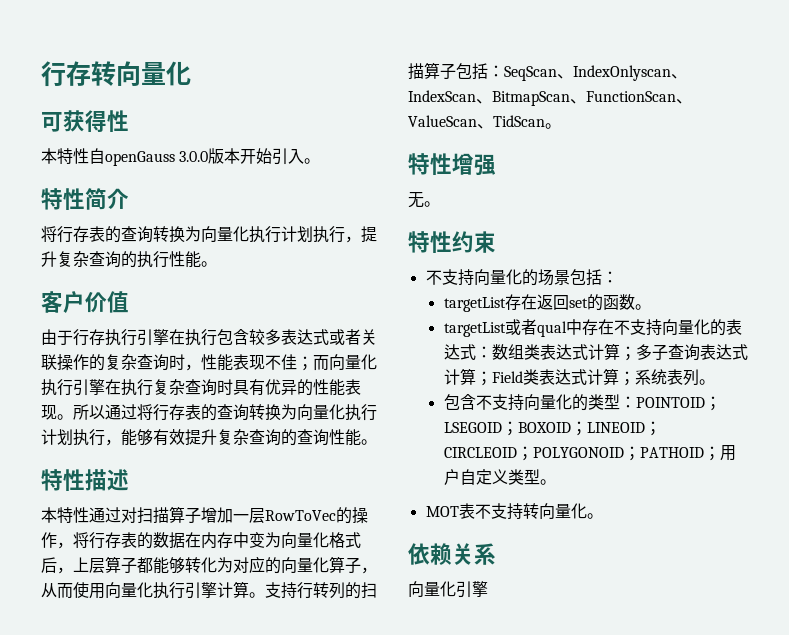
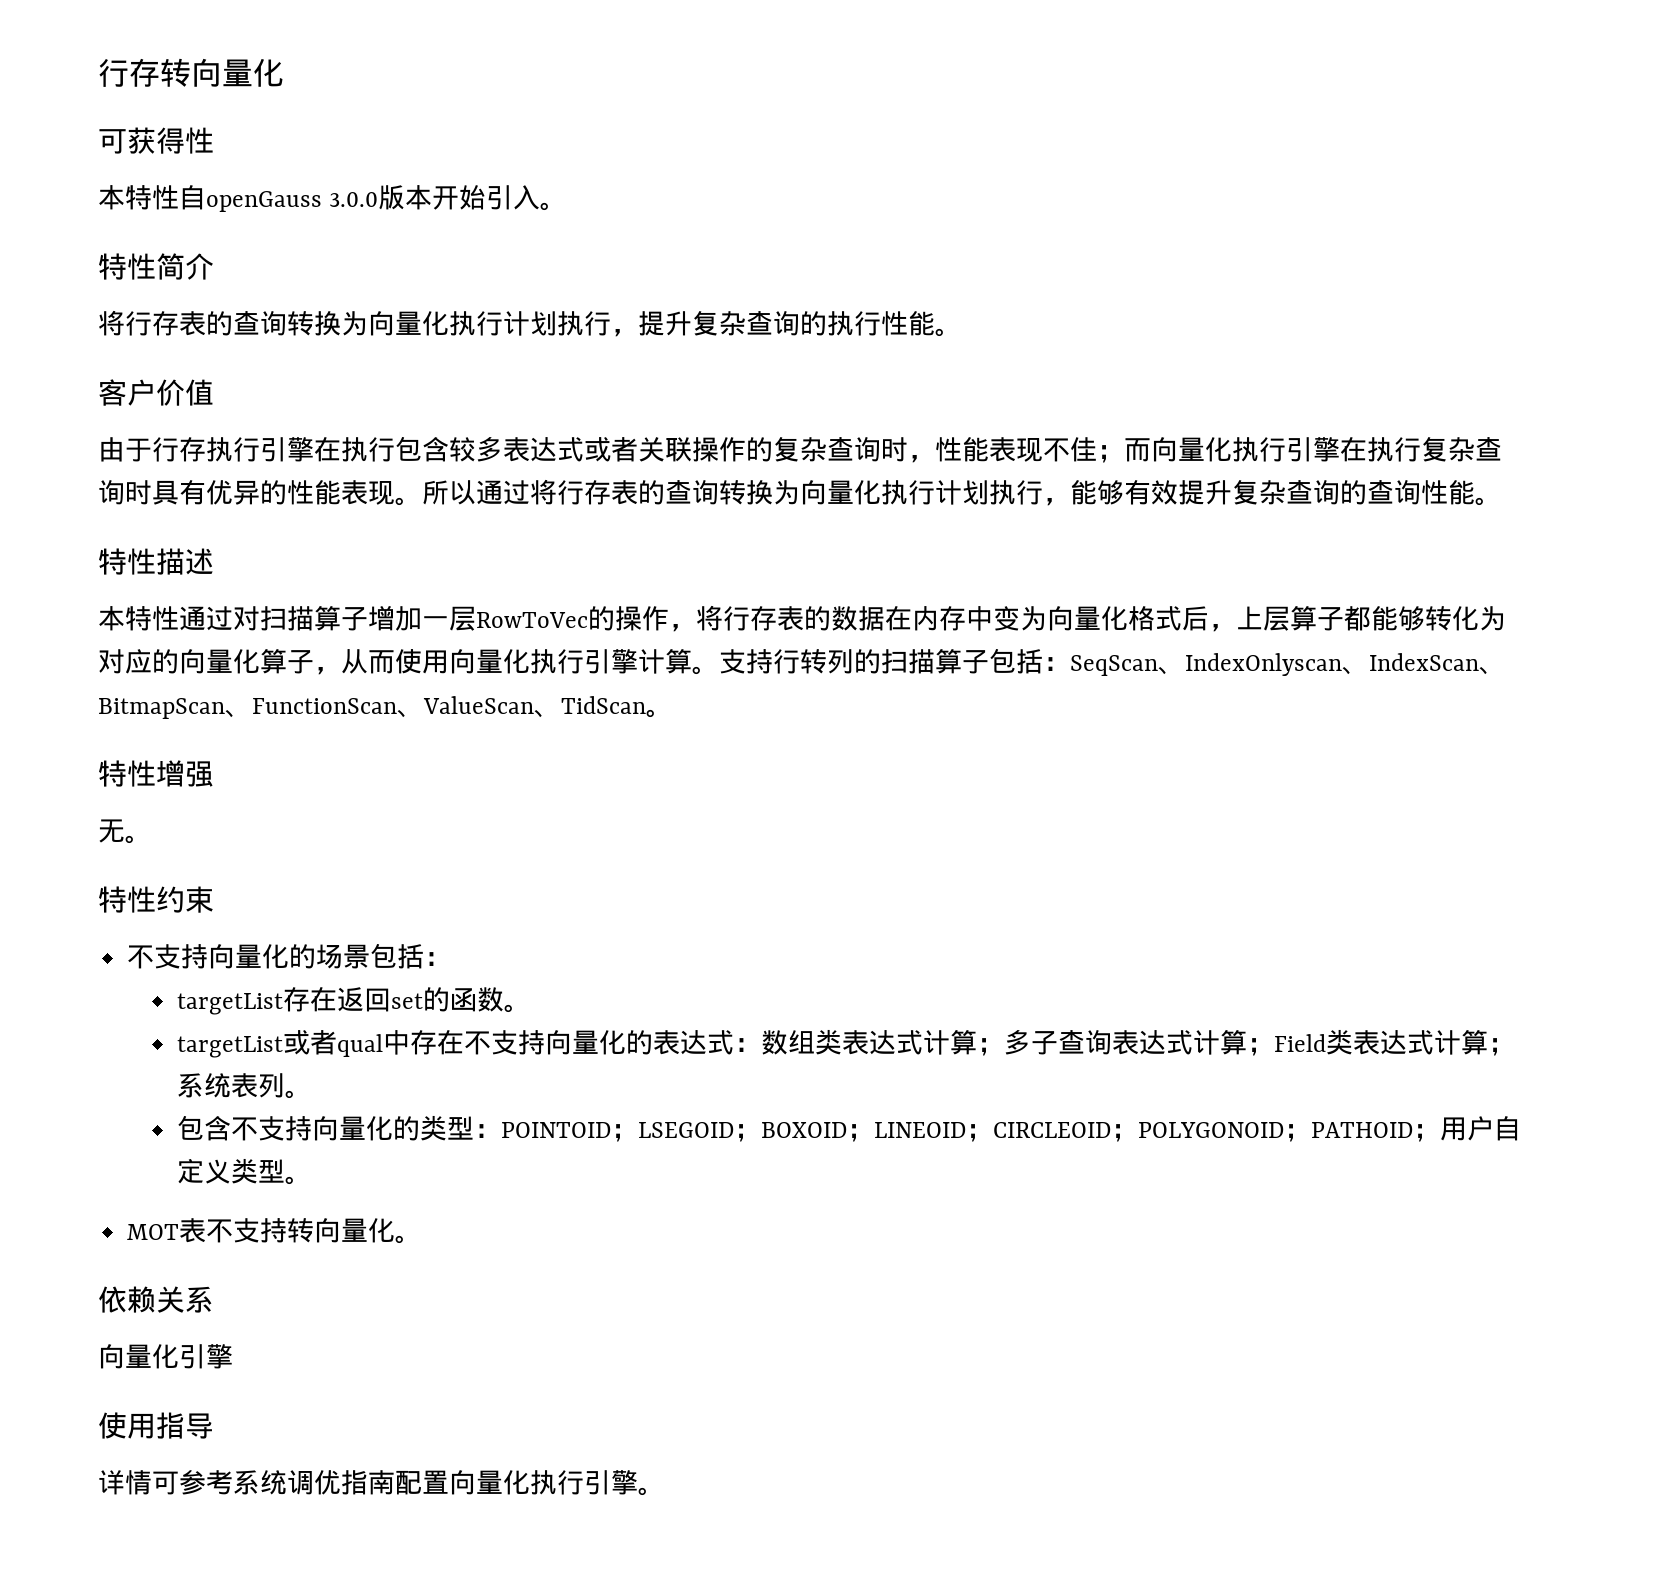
(488, 589) none -> [98,1412,214,1439] [98,1470,665,1496] // 使用指导 // 详情可参考系统调优指南配置向量化执行引擎。

